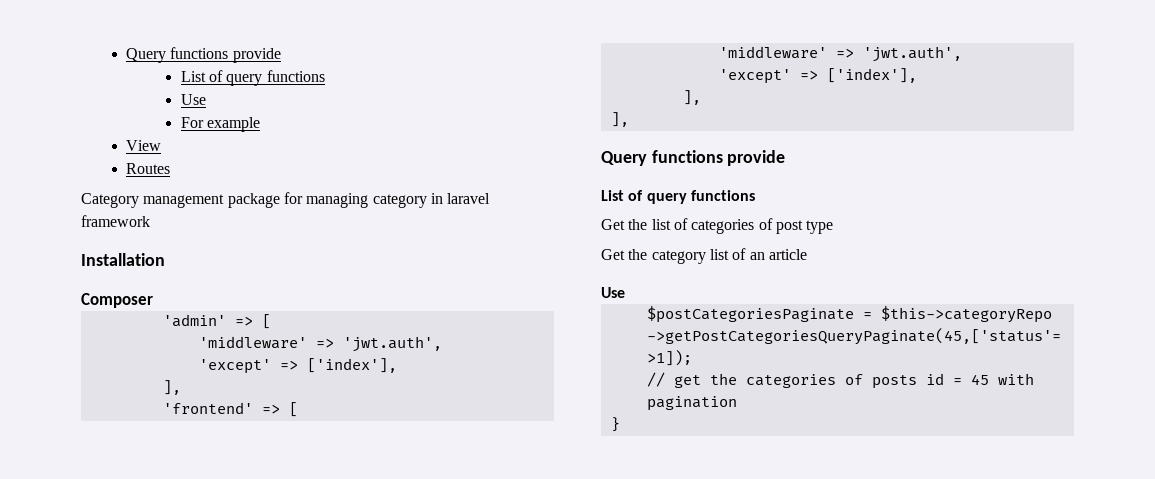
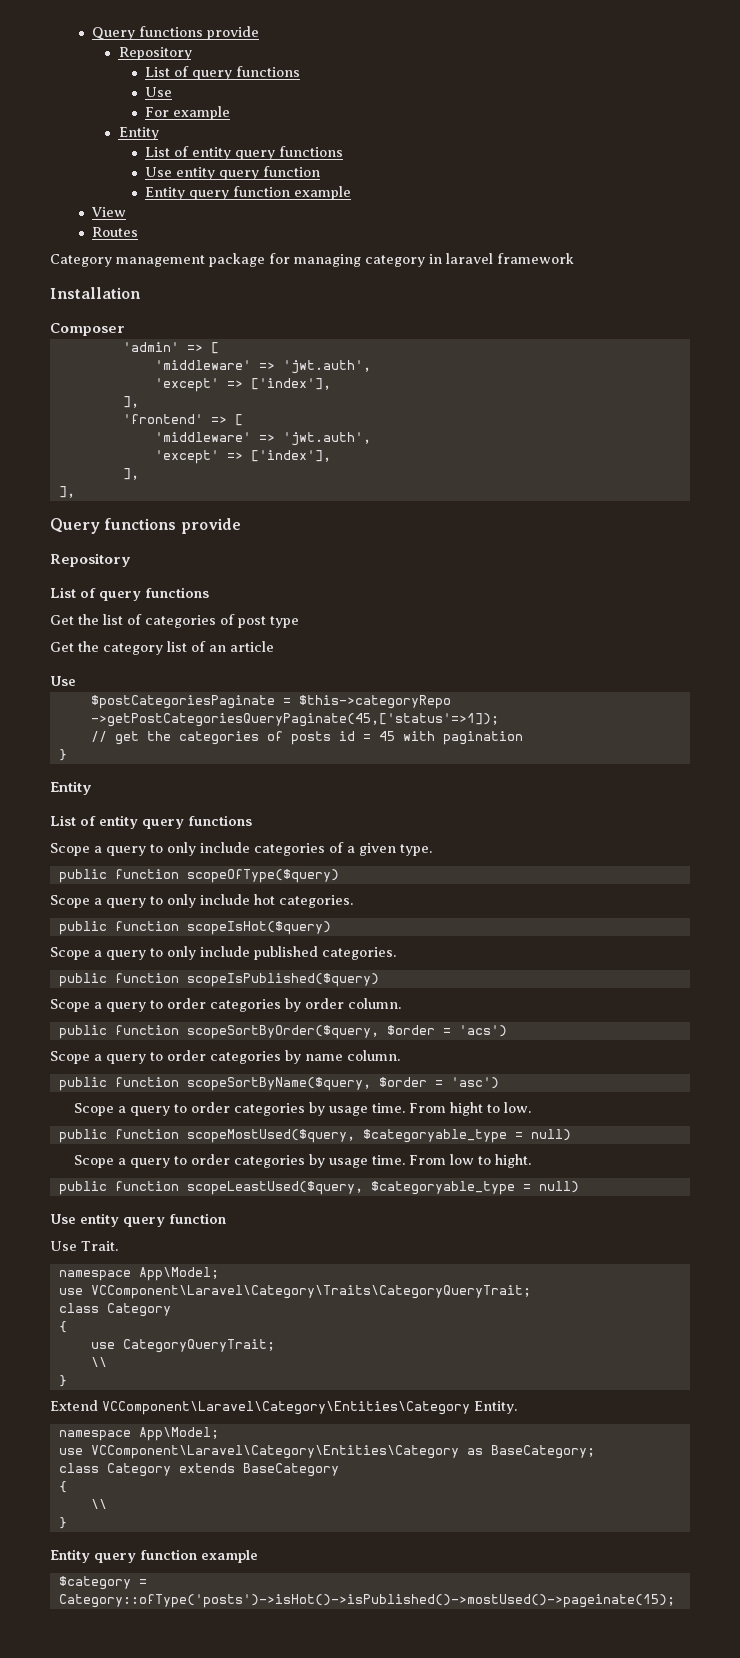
[125,47,281,63] Query functions provide -> [92,26,260,40] [118,47,192,60] Query functions provide // Repository
(260, 124) none -> [118,127,159,140] [144,146,343,160] [144,166,320,180] [144,186,351,200] // Entity // List of entity query functions // Use entity query function // Entity query function example
(786, 158) none -> [50,553,131,567] // Repository
(620, 424) none -> [50,781,92,795] [50,815,252,829] [50,842,432,856] [58,869,339,883] [50,894,353,908] [58,921,331,935] [50,946,396,960] [58,973,379,987] [50,998,401,1012] [58,1025,507,1039] [50,1050,400,1064] [58,1077,499,1091] [73,1102,531,1116] [58,1129,571,1143] [73,1154,531,1168] [58,1181,579,1195] [50,1213,226,1227] [50,1241,118,1251] [58,1267,219,1281] [58,1285,531,1299] [58,1303,171,1317] [58,1321,67,1333] [90,1339,275,1353] [90,1357,107,1367] [58,1375,67,1387] [50,1400,517,1415] [58,1427,219,1441] [58,1445,595,1459] [58,1463,339,1477] [58,1481,67,1493] [90,1499,107,1509] [58,1517,67,1529] [50,1549,258,1563] [58,1576,147,1590] [58,1594,675,1608] // Entity // List of entity query functions // Scope a query to only include categories of a given type. // public function scopeOfType($query) // Scope a query to only include hot categories. // public function scopeIsHot($query) // Scope a query to only include published categories. // public function scopeIsPublished($query) // Scope a query to order categories by order column. // public function scopeSortByOrder($query, $order = 'acs') // Scope a query to order categories by name column. // public function scopeSortByName($query, $order = 'asc') // Scope a query to order categories by usage time. From hight to low. // public function scopeMostUsed($query, $categoryable_type = null) // Scope a query to order categories by usage time. From low to hight. // public function scopeLeastUsed($query, $categoryable_type = null) // Use entity query function // Use Trait. // namespace App\Model; // use VCComponent\Laravel\Category\Traits\CategoryQueryTrait; // class Category // { // use CategoryQueryTrait; // \\ // } // Extend VCComponent\Laravel\Category\Entities\Category Entity. // namespace App\Model; // use VCComponent\Laravel\Category\Entities\Category as BaseCategory; // class Category extends BaseCategory // { // \\ // } // Entity query function example // $category = Category::ofType('posts')->isHot()->isPublished()->mostUsed()->pageinate(15);

